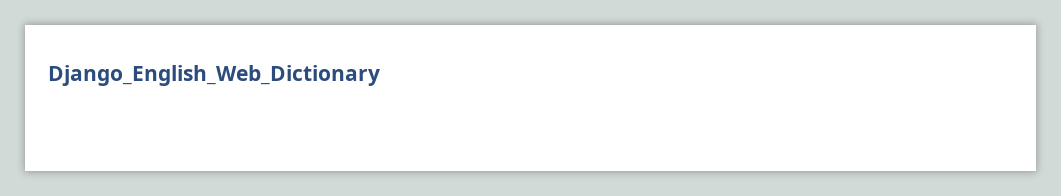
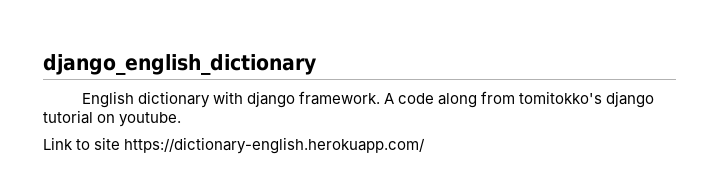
[48,65,380,86] Django_English_Web_Dictionary -> [43,54,316,75] [81,91,655,108] [43,110,182,127] [43,137,426,154] django_english_dictionary // English dictionary with django framework. A code along from tomitokko's django tutorial on youtube. // Link to site https://dictionary-english.herokuapp.com/

